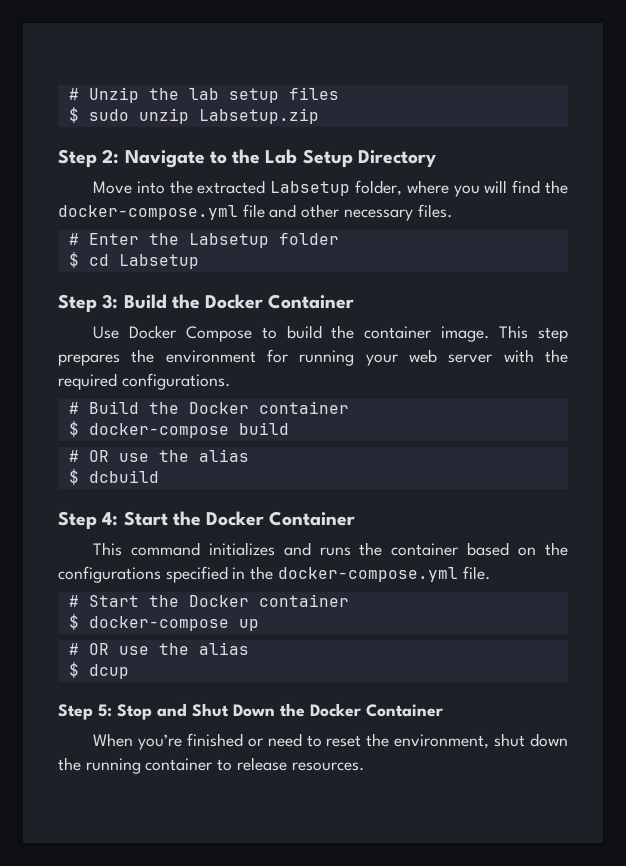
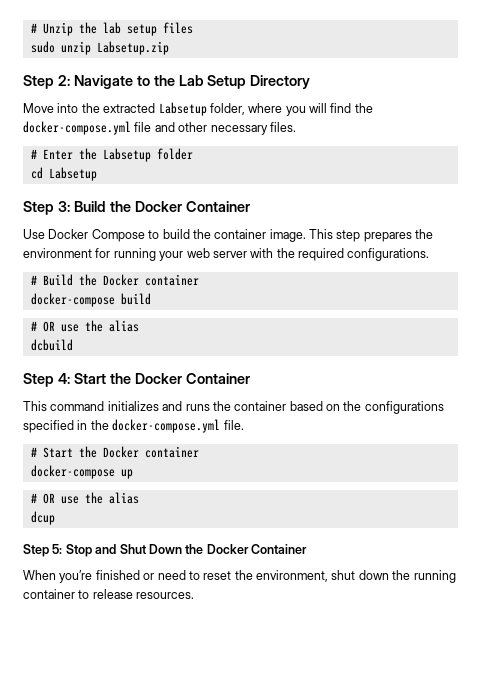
[68,107,79,123] $ -> (193, 28) none
[68,252,79,268] $ -> (193, 154) none
[68,421,79,437] $ -> (199, 280) none
[68,469,79,485] $ -> (139, 326) none
[68,614,79,630] $ -> (199, 452) none
[68,662,79,678] $ -> (139, 498) none

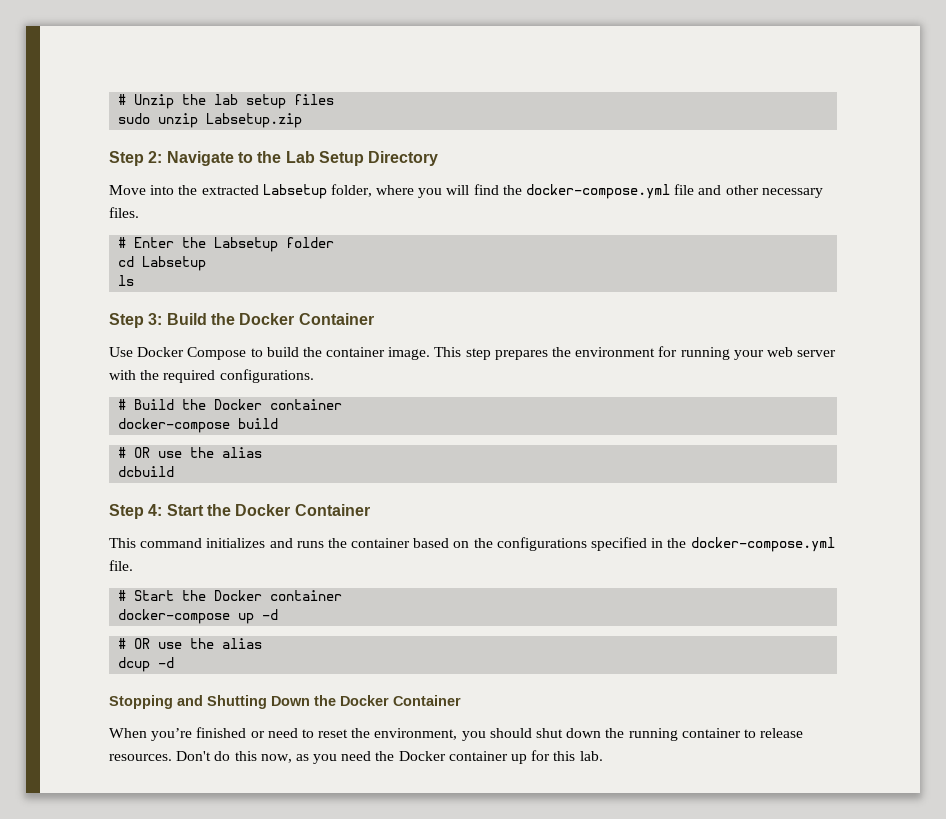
(97, 174) none -> [118,275,135,286] // ls
(133, 474) none -> [262,609,279,620] -d
[23,544,147,557] // Step 5: Stop and Shut -> [158,657,175,668] [109,695,267,709] -d // Stopping and Shutting
(328, 576) none -> [461,728,532,741] you should
(195, 595) none -> [176,750,603,764] Don't do this now, as you need the Docker container up for this lab.

